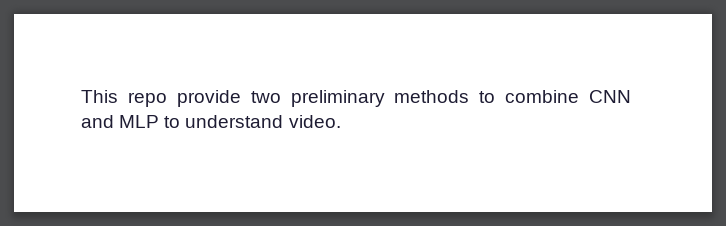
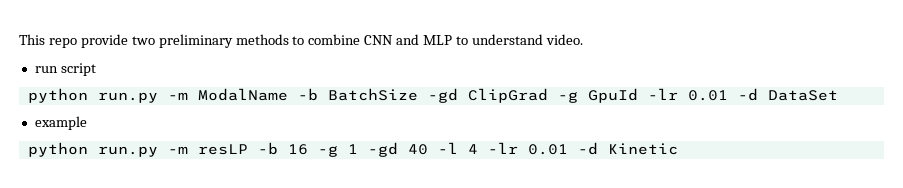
(341, 121) none -> [34,63,96,76] [27,88,838,103] [34,116,87,130] [27,142,678,157] // run script // python run.py -m ModalName -b BatchSize -gd ClipGrad -g GpuId -lr 0.01 -d DataSet // example // python run.py -m resLP -b 16 -g 1 -gd 40 -l 4 -lr 0.01 -d Kinetic

